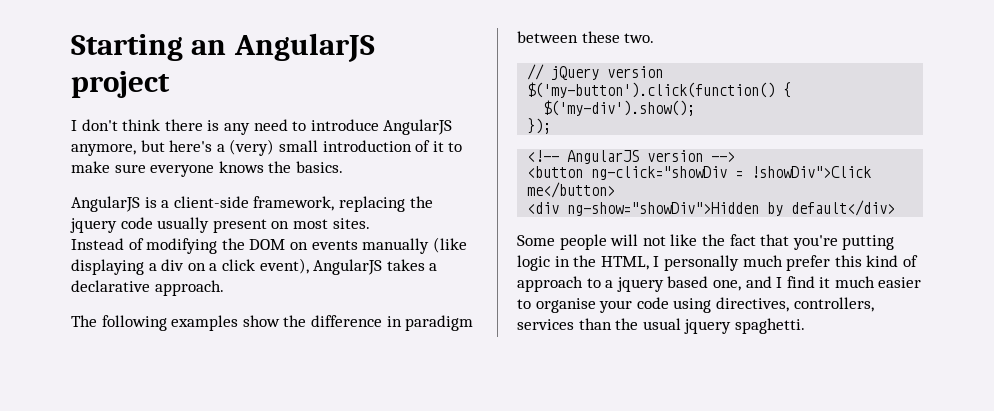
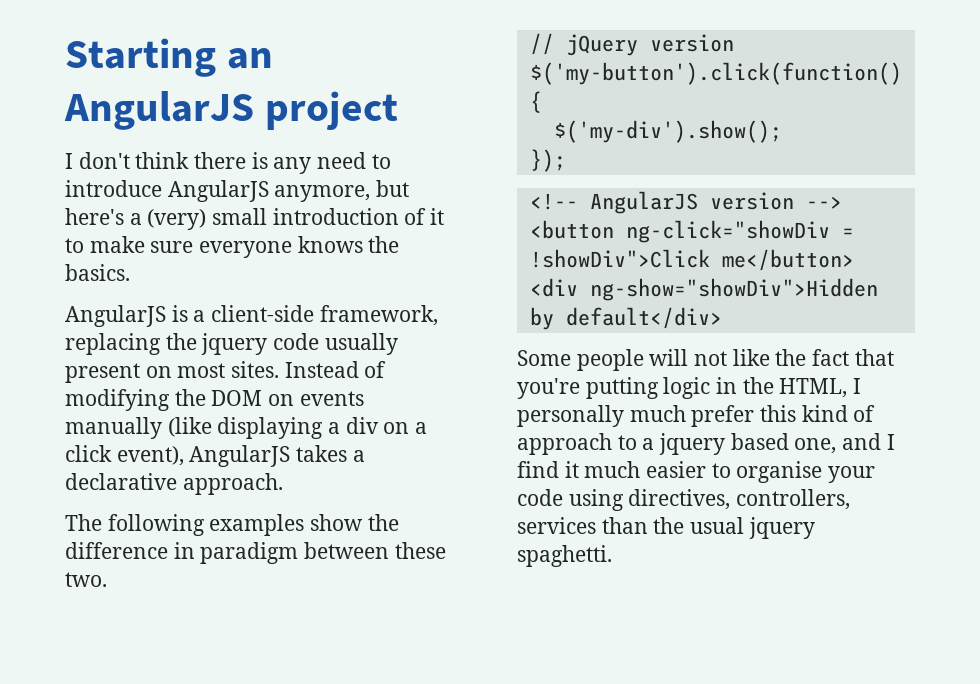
(370, 223) // -> (280, 369) none

